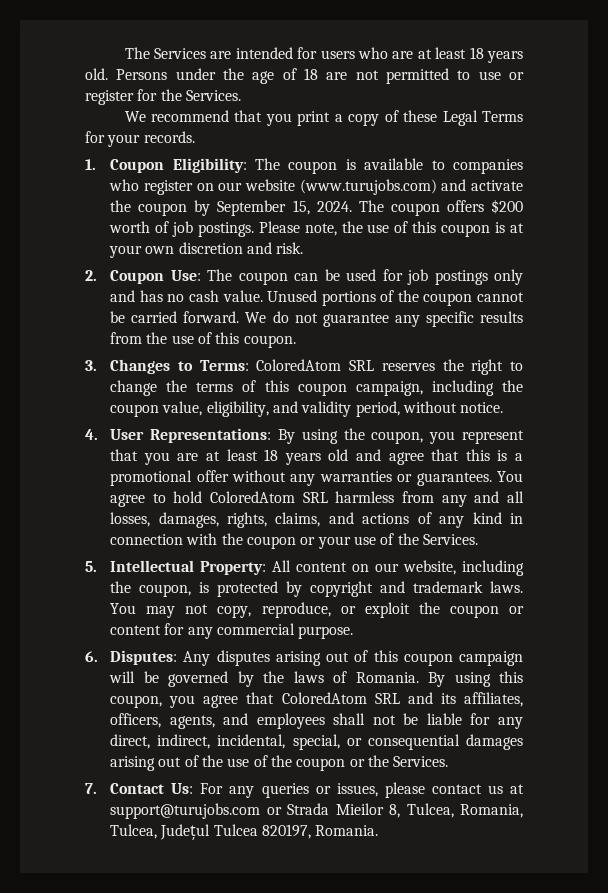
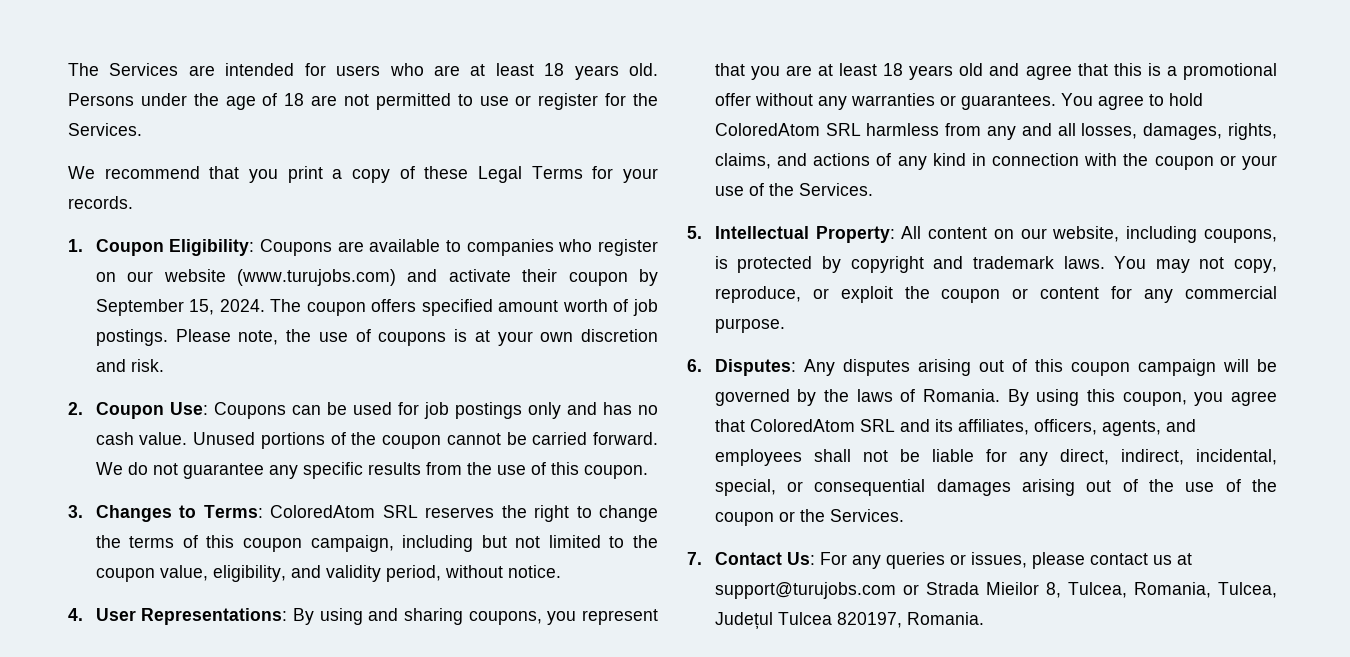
[254,158,356,174] The coupon is -> [260,239,364,256] Coupons are
[110,200,132,212] the -> [522,269,558,282] their
[491,199,524,214] $200 -> [421,299,559,316] specified amount
[412,221,491,237] this coupon -> [378,332,447,346] coupons
[207,269,288,285] The coupon -> [213,402,286,419] Coupons
(494, 388) none -> [481,535,625,548] but not limited to
[343,428,424,444] the coupon, -> [368,608,542,625] and sharing coupons,
[110,581,192,597] the coupon, -> [1204,229,1277,243] coupons,

